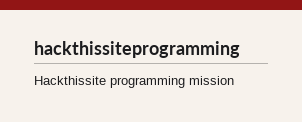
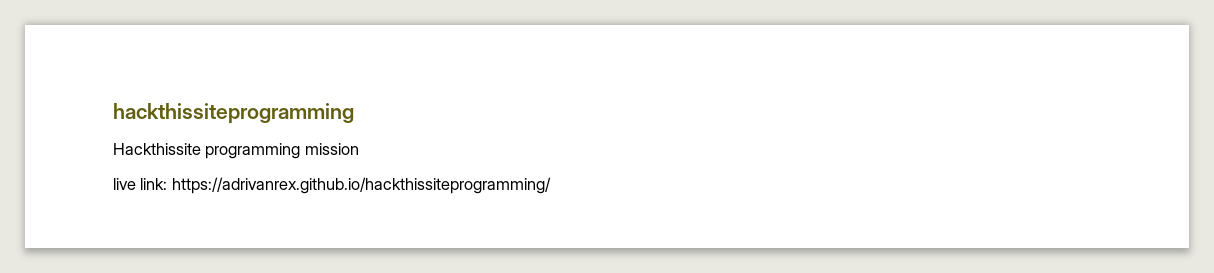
(234, 80) none -> [113,177,551,194] // live link: https://adrivanrex.github.io/hackthissiteprogramming/

